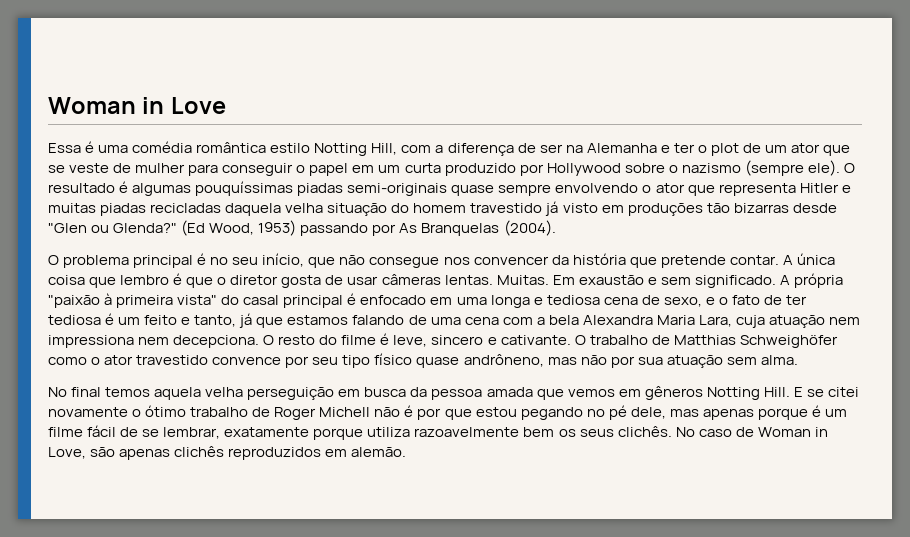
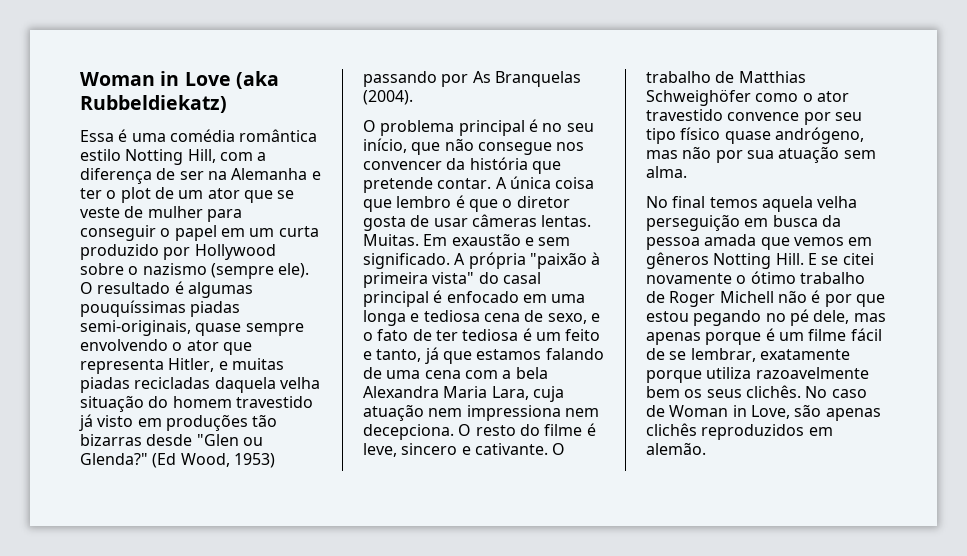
(226, 105) none -> [235,71,279,89] [80,95,227,113] (aka Rubbeldiekatz)
[347,183,448,196] semi-originais -> [80,320,191,336] semi-originais,
[799,183,839,193] Hitler -> [168,358,215,372] Hitler,
[463,354,544,367] andrôneno, -> [774,127,864,144] andrógeno,

